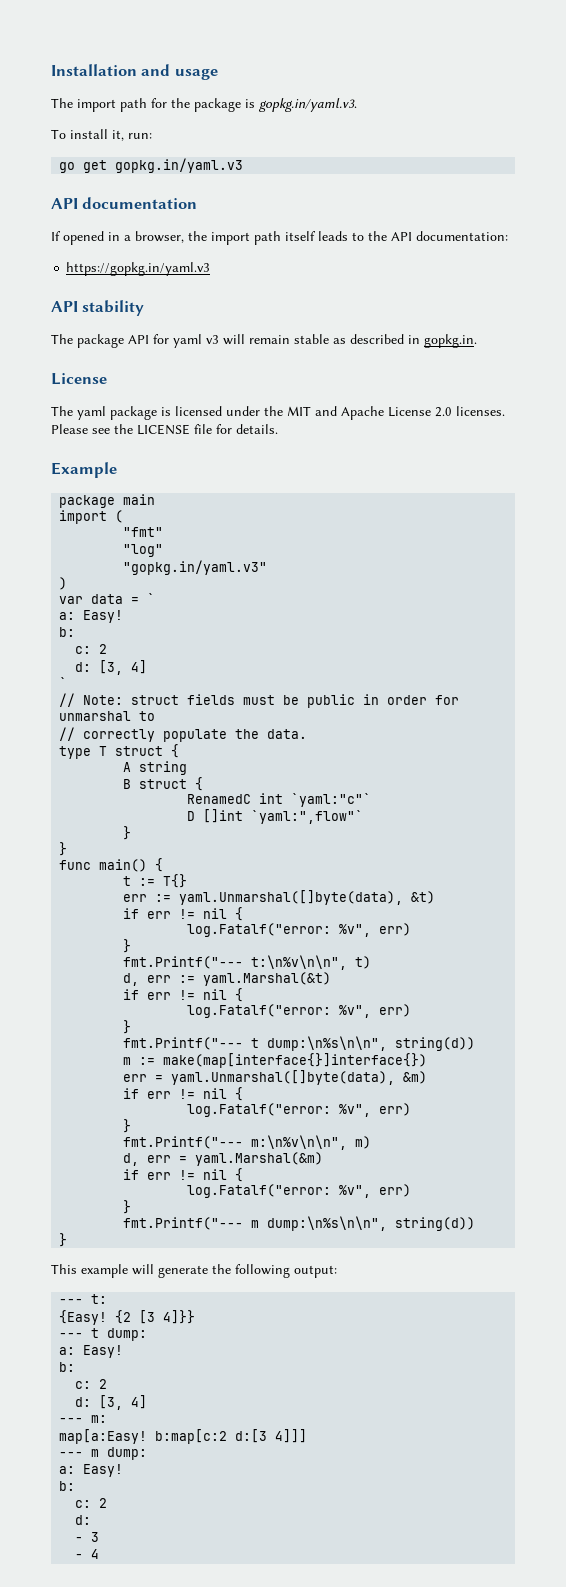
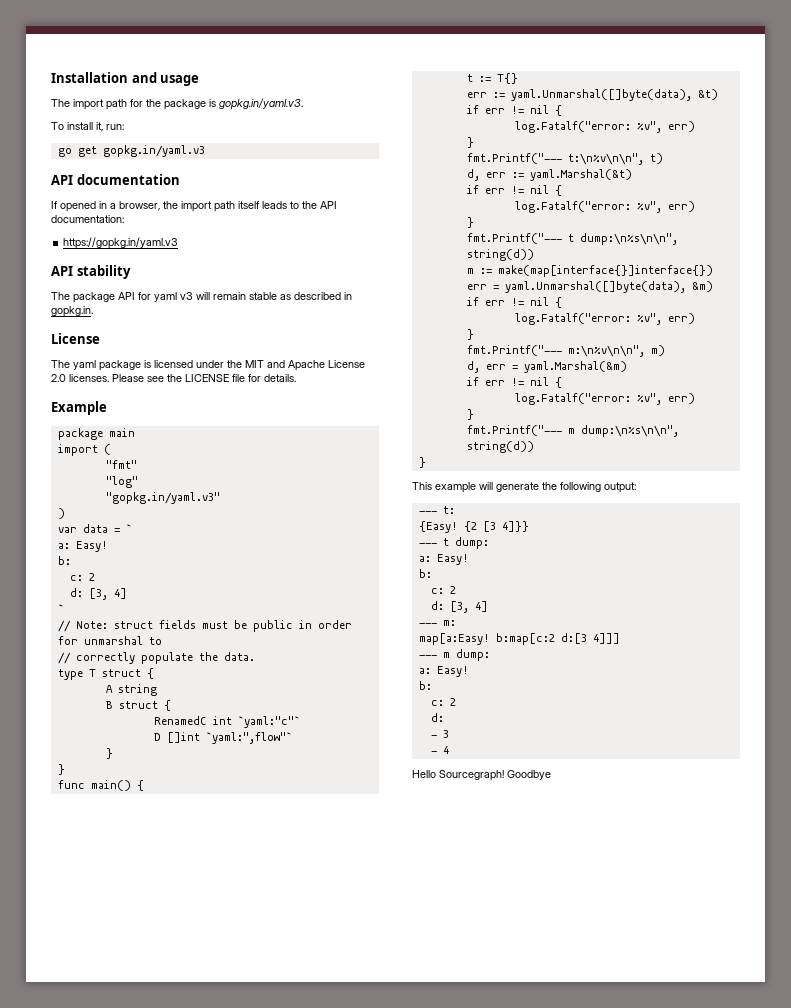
(100, 1554) none -> [412,770,551,781] // Hello Sourcegraph! Goodbye

